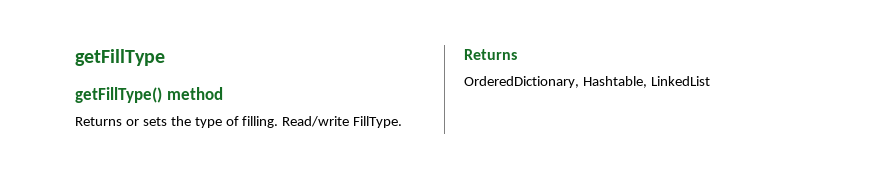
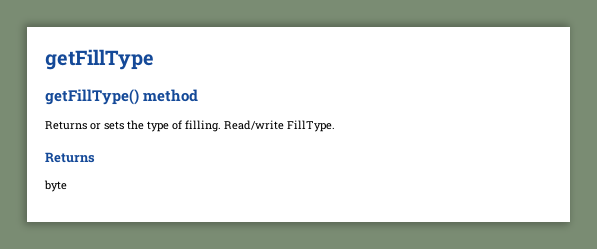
[464,76,710,88] OrderedDictionary, Hashtable, LinkedList -> [44,180,67,192] byte

